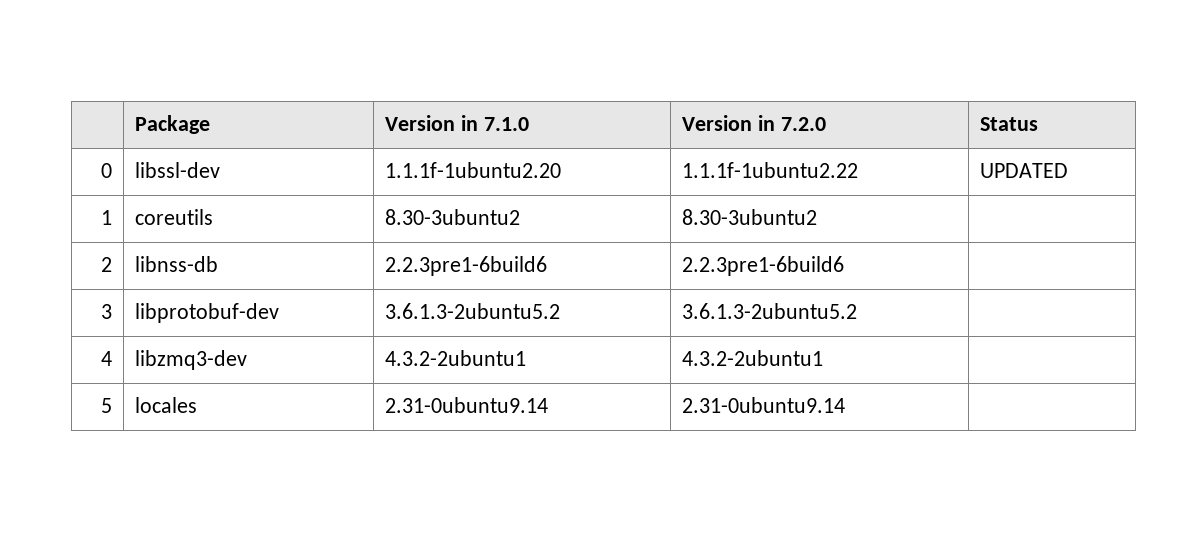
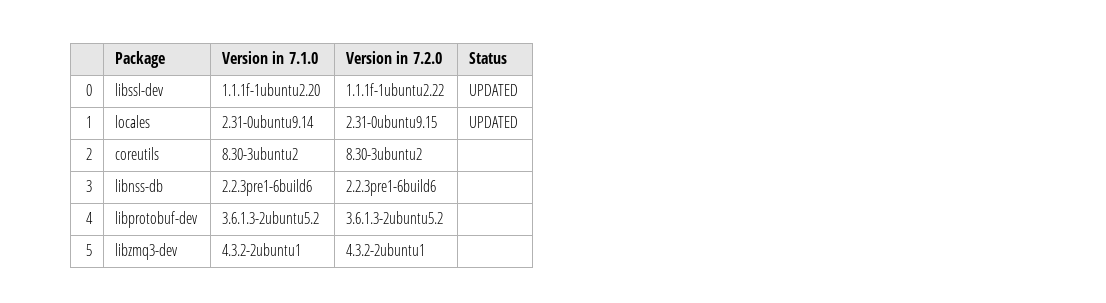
(113, 217) none -> [115,115,151,128] [222,115,315,128] [346,115,438,128] [469,116,519,128] [85,148,92,160] | locales | 2.31-0ubuntu9.14 | 2.31-0ubuntu9.15 | UPDATED // 2
[101,257,113,272] 2 -> [85,180,92,192] 3
[101,304,113,319] 3 -> [85,212,93,224] 4
[101,351,113,366] 4 -> [85,244,92,256] 5
[101,398,113,413] [134,397,197,413] [384,397,548,413] [681,397,845,413] // 5 | locales | 2.31-0ubuntu9.14 | 2.31-0ubuntu9.14 | -> (426, 249) none

